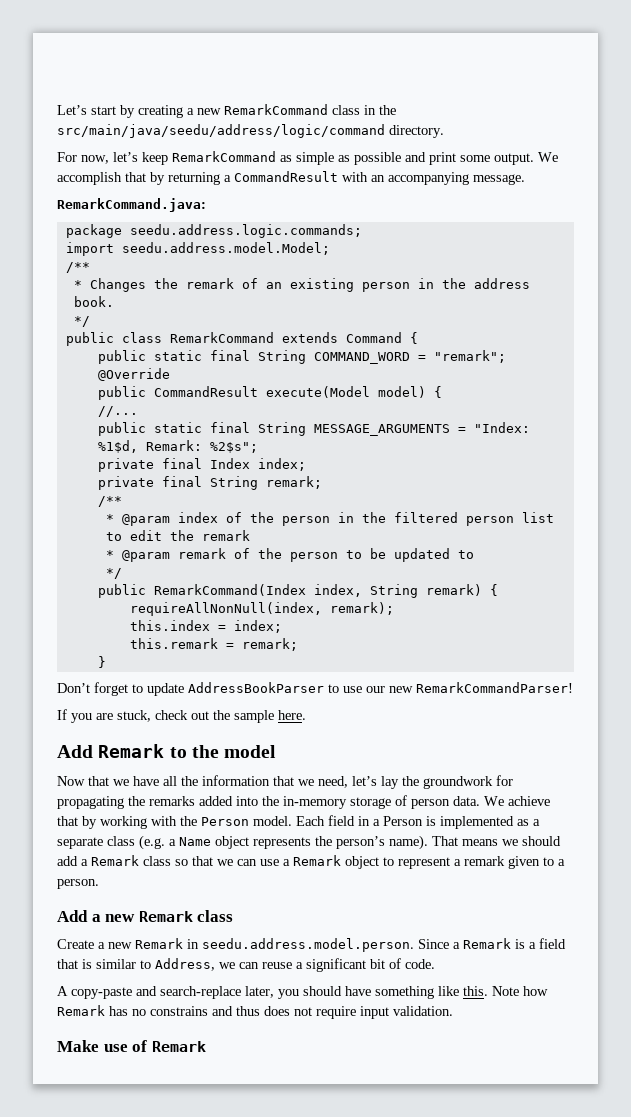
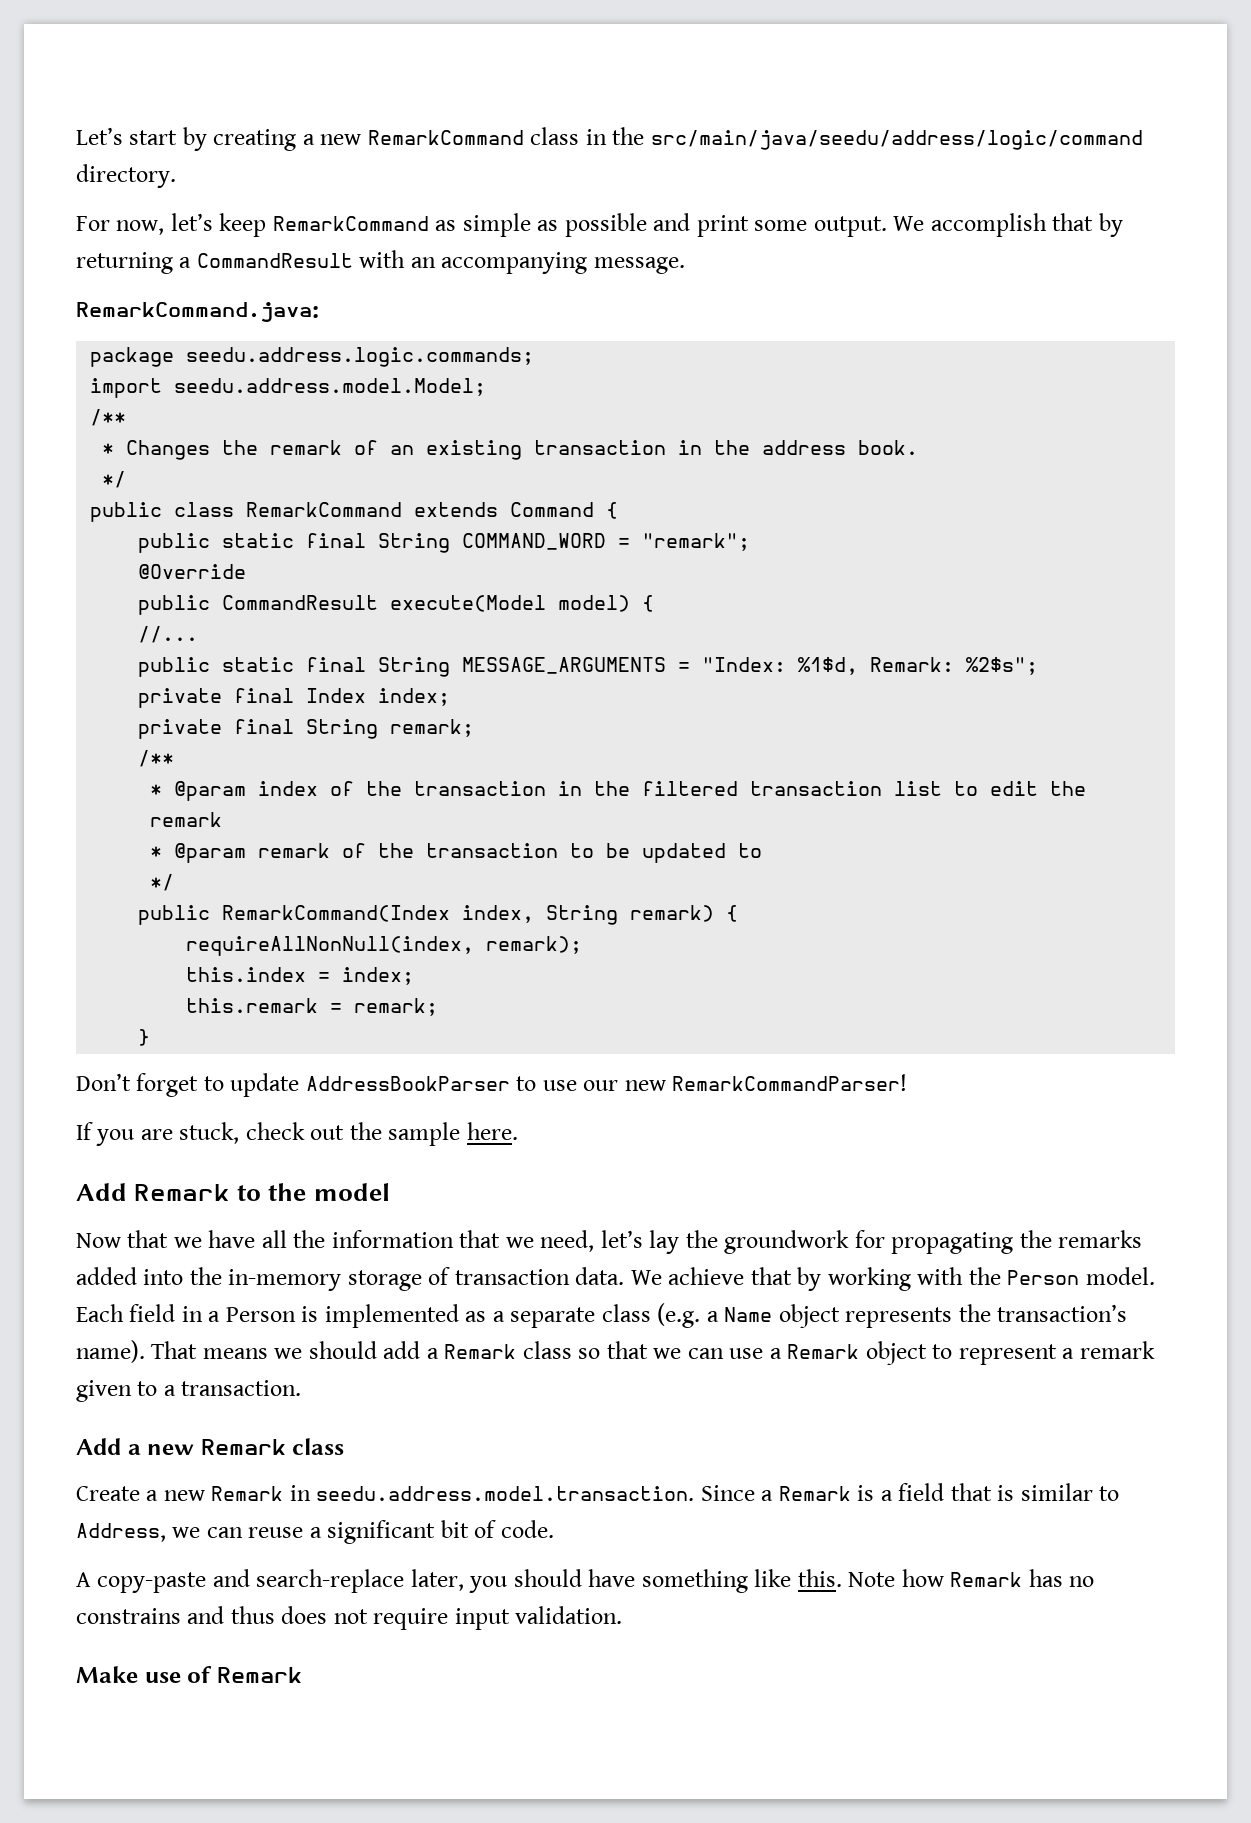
[361,282,410,292] person -> [534,440,667,455] transaction
[281,516,330,526] person -> [414,781,547,796] transaction
[465,516,514,526] person -> [750,781,883,796] transaction
[289,552,338,562] person -> [426,843,559,858] transaction
[411,799,450,809] person -> [454,1269,570,1285] transaction
[336,836,385,849] person’s -> [997,1304,1128,1322] transaction’s
[57,879,99,889] person. -> [181,1380,302,1396] transaction.
[202,938,414,952] seedu.address.model.person. -> [316,1486,695,1501] seedu.address.model.transaction.

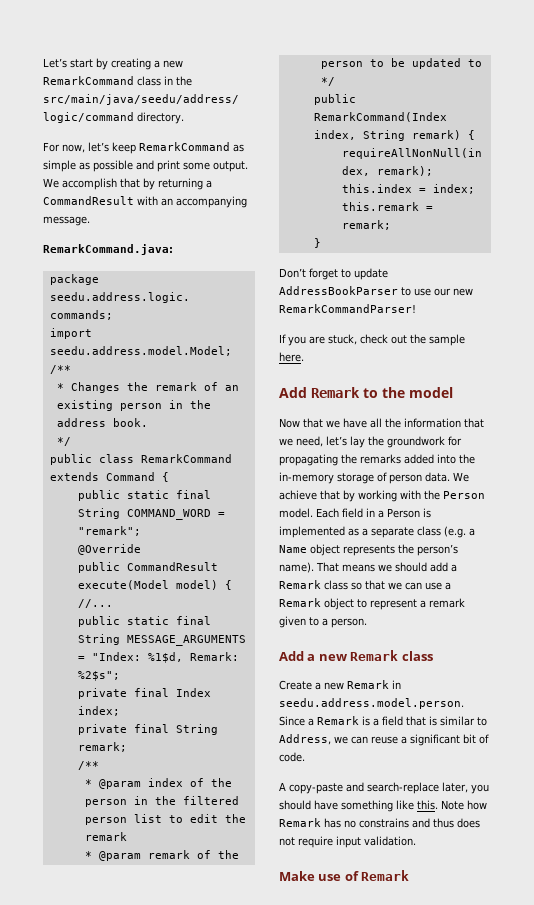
[534,440,667,455] transaction -> [119,403,162,411] person
[414,781,547,796] transaction -> [84,799,127,807] person
[750,781,883,796] transaction -> [84,817,127,825] person
[426,843,559,858] transaction -> [320,61,363,69] person
[454,1269,570,1285] transaction -> [389,474,422,484] person
[997,1304,1128,1322] transaction’s -> [417,544,458,556] person’s
[181,1380,302,1396] transaction. -> [331,618,367,628] person.
[316,1486,695,1501] seedu.address.model.transaction. -> [279,698,464,709] seedu.address.model.person.

